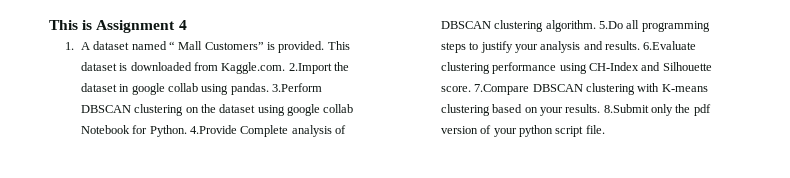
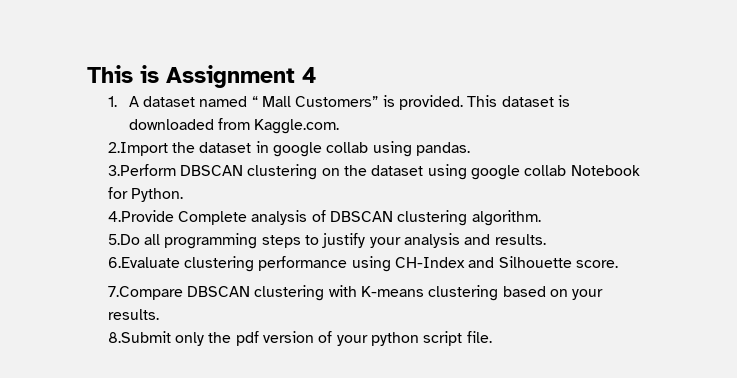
(286, 68) none -> (340, 126) //
(269, 89) none -> (471, 149) //
(187, 131) none -> (184, 195) //
(596, 26) none -> (541, 218) //
(641, 45) none -> (546, 239) //
(471, 89) none -> (619, 264) //
(601, 108) none -> (159, 314) //

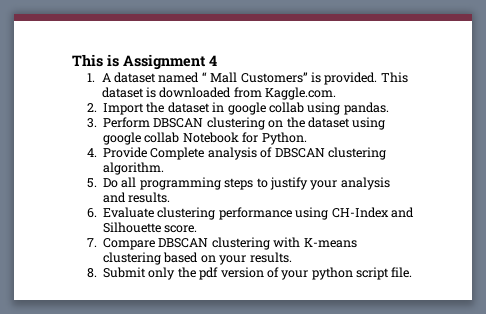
[107,142,168,156] 2.Import -> [86,103,145,115] 2. Import
[107,164,176,176] 3.Perform -> [86,117,151,128] 3. Perform
[107,210,174,222] 4.Provide -> [86,147,148,158] 4. Provide
[107,234,140,245] 5.Do -> [86,178,119,188] 5. Do
[107,257,180,268] 6.Evaluate -> [86,207,155,218] 6. Evaluate
[107,286,183,300] 7.Compare -> [86,238,156,250] 7. Compare
[107,331,171,343] 8.Submit -> [86,267,147,278] 8. Submit

